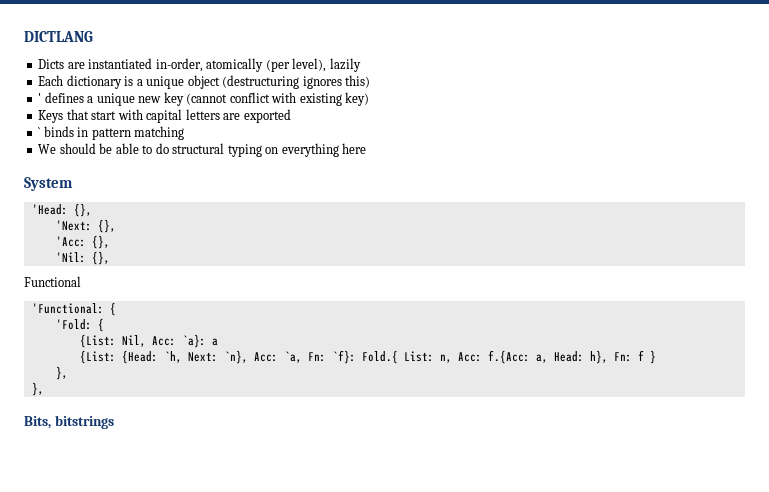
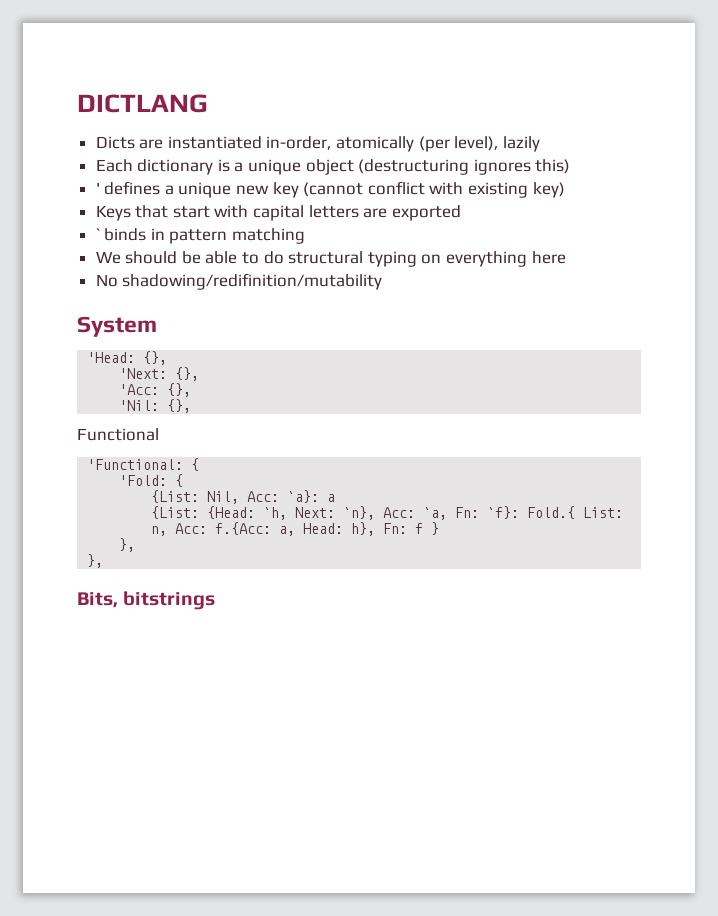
(367, 148) none -> [95,273,383,290] // No shadowing/redifinition/mutability

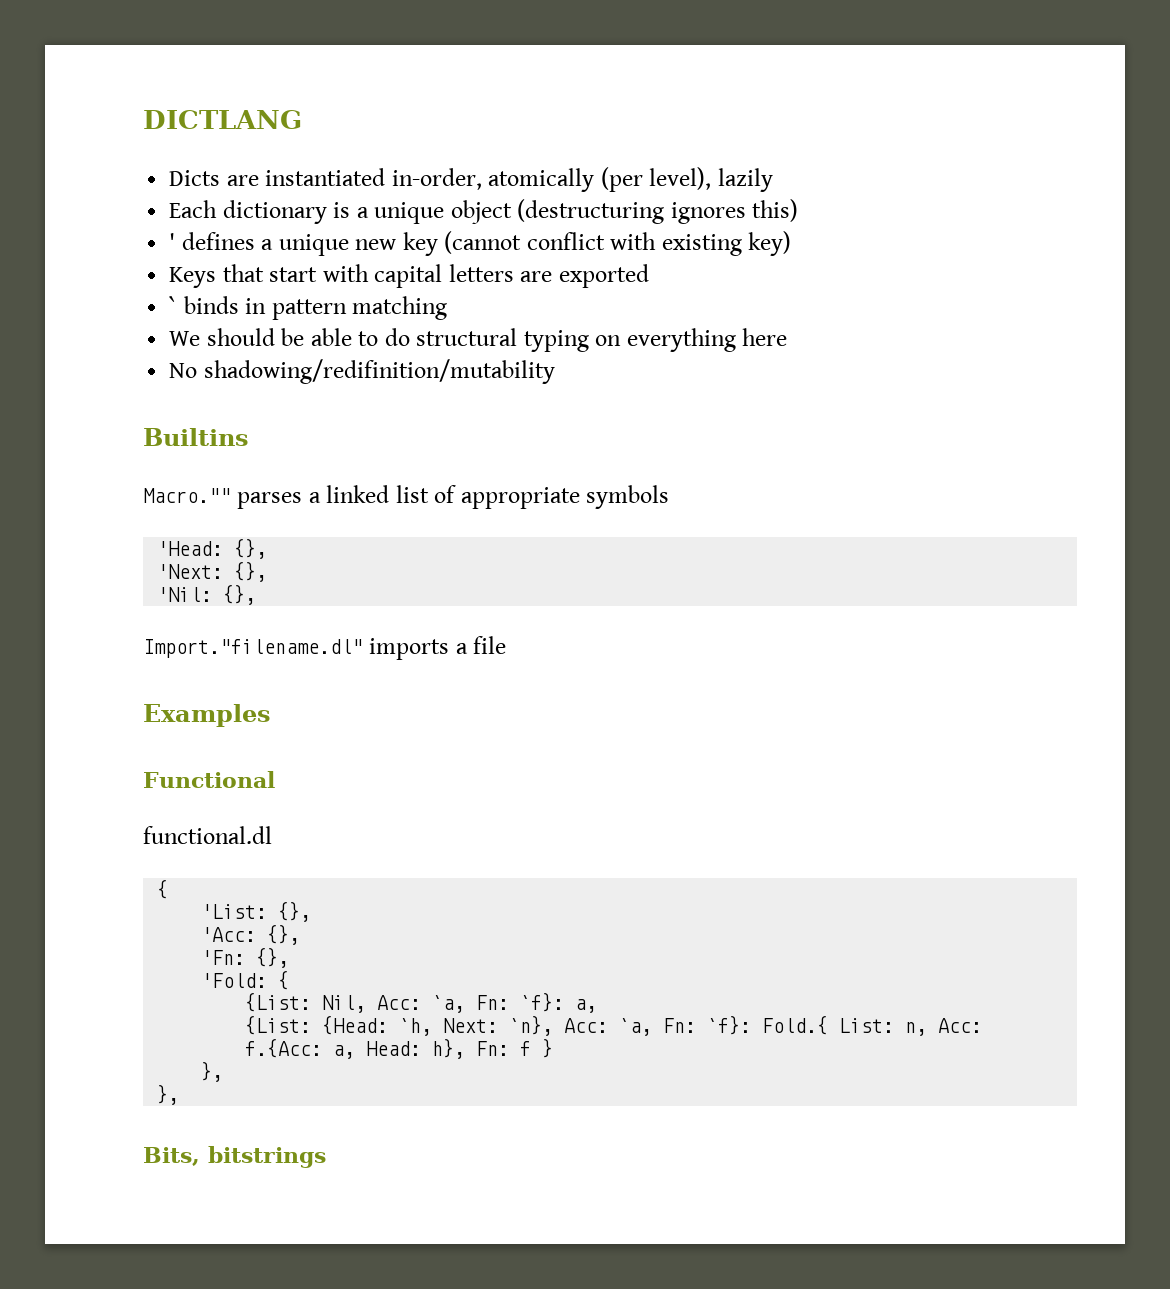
[77,316,157,337] [87,351,168,365] [119,368,168,379] System // 'Head: {}, // 'Next: -> [143,428,249,446] [143,485,670,509] [157,538,268,559] [157,561,268,582] [157,584,257,605] [143,636,507,660] [143,704,271,727] [143,771,275,788] [143,826,272,844] [157,879,169,899] [201,904,268,919] Builtins // Macro."" parses a linked list of appropriate symbols // 'Head: {}, // 'Next: {}, // 'Nil: {}, // Import."filename.dl" imports a file // Examples // Functional // functional.dl // { // 'List:
[119,399,192,413] [77,428,159,441] [87,458,200,471] 'Nil: {}, // Functional // 'Functional: { -> [201,947,290,968] 'Fn: {},
[287,490,336,503] `a}: a -> [432,992,598,1013] `a, Fn: `f}: a,

